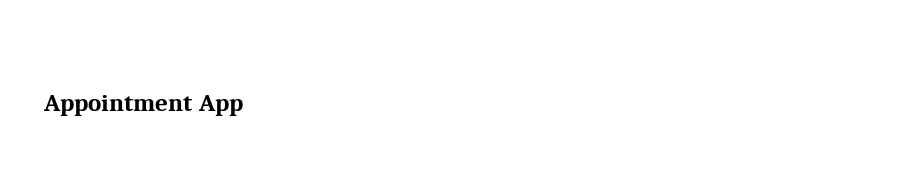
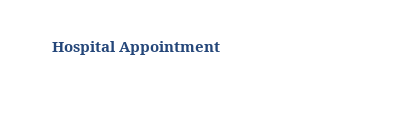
[43,95,243,116] Appointment App -> [52,41,221,55] Hospital Appointment

